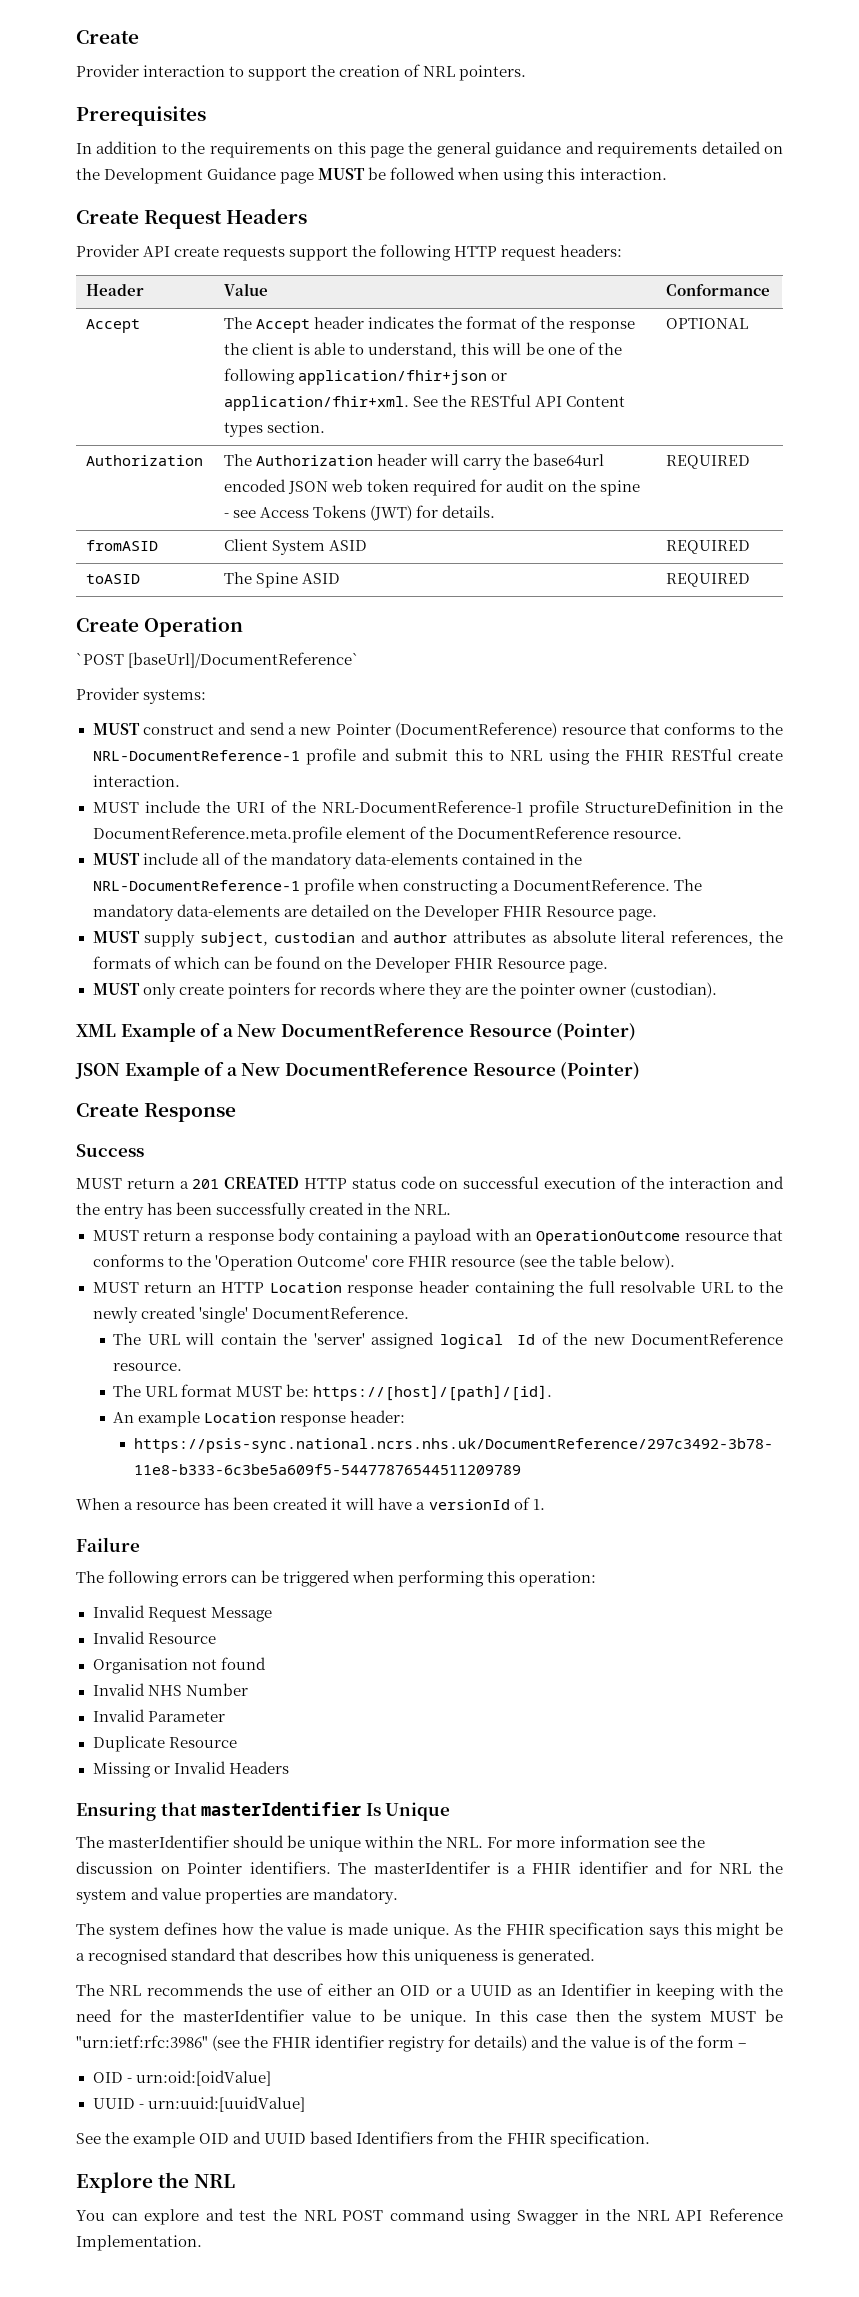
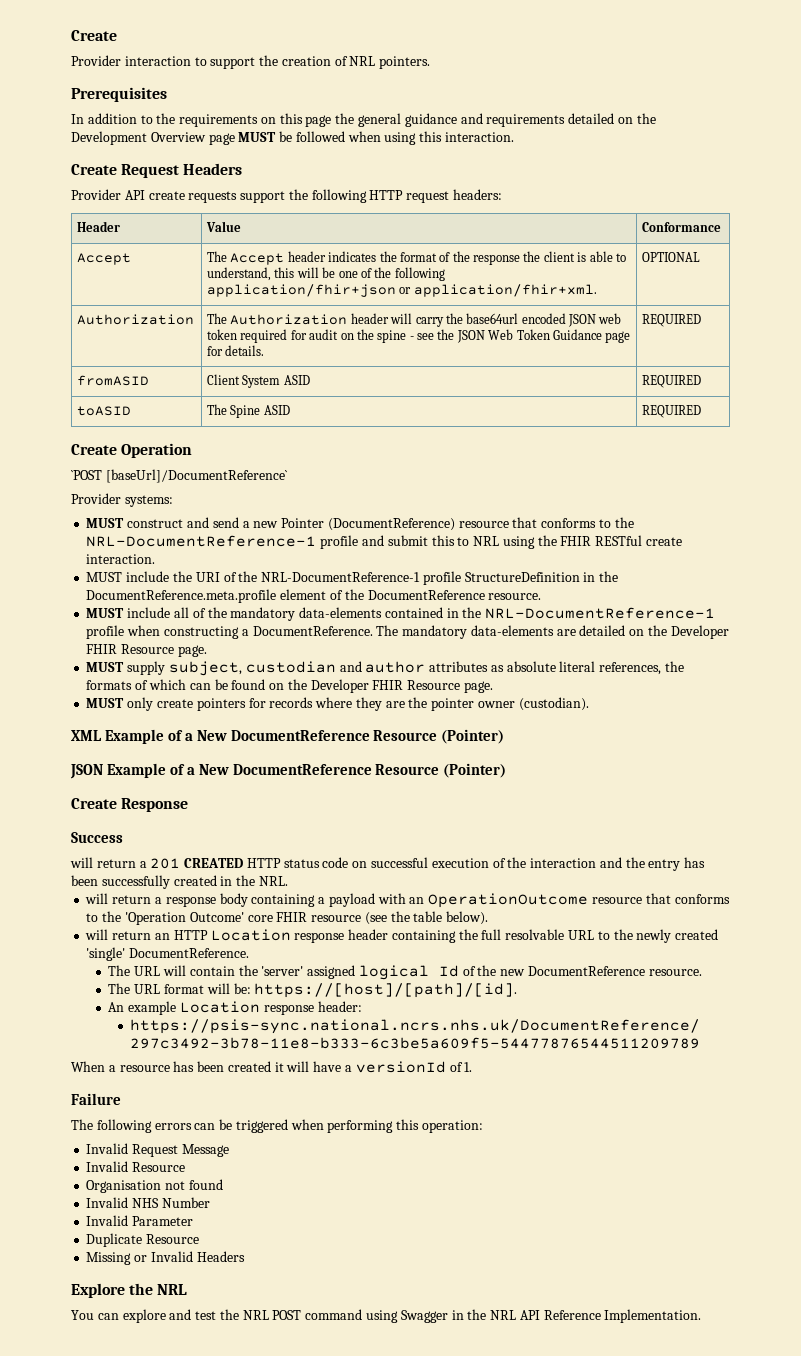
[207,167,277,180] Guidance -> [150,132,206,142] Overview
[413,394,626,407] [224,421,326,437] See the RESTful API Content types section. -> (597, 290) none
[260,505,413,521] Access Tokens (JWT) -> [437,329,631,343] the JSON Web Token Guidance page
[76,1178,122,1189] MUST -> [70,857,93,868] will
[92,1230,139,1241] MUST -> [85,893,109,904] will
[92,1282,139,1293] MUST -> [85,929,109,940] will
[236,1386,283,1397] MUST -> [206,983,230,994] will
[76,1802,451,1821] [76,1835,705,1852] [76,1861,784,1874] [76,1887,399,1904] [76,1922,783,1939] [76,1948,596,1965] [76,1983,784,2000] [76,2009,783,2026] [76,2035,746,2052] [92,2070,271,2086] [92,2096,305,2112] [76,2131,650,2148] // Ensuring that masterIdentifier Is Unique // The masterIdentifier should be unique within the NRL. For more information see the discussion on Pointer identifiers. The masterIdentifer is a FHIR identifier and for NRL the system and value properties are mandatory. // The system defines how the value is made unique. As the FHIR specification says this might be a recognised standard that describes how this uniqueness is generated. // The NRL recommends the use of either an OID or a UUID as an Identifier in keeping with the need for the masterIdentifier value to be unique. In this case then the system MUST be "urn:ietf:rfc:3986" (see the FHIR identifier registry for details) and the value is of the form – // OID - urn:oid:[oidValue] // UUID - urn:uuid:[uuidValue] // See the example OID and UUID based Identifiers from the FHIR specification. -> (245, 1256) none

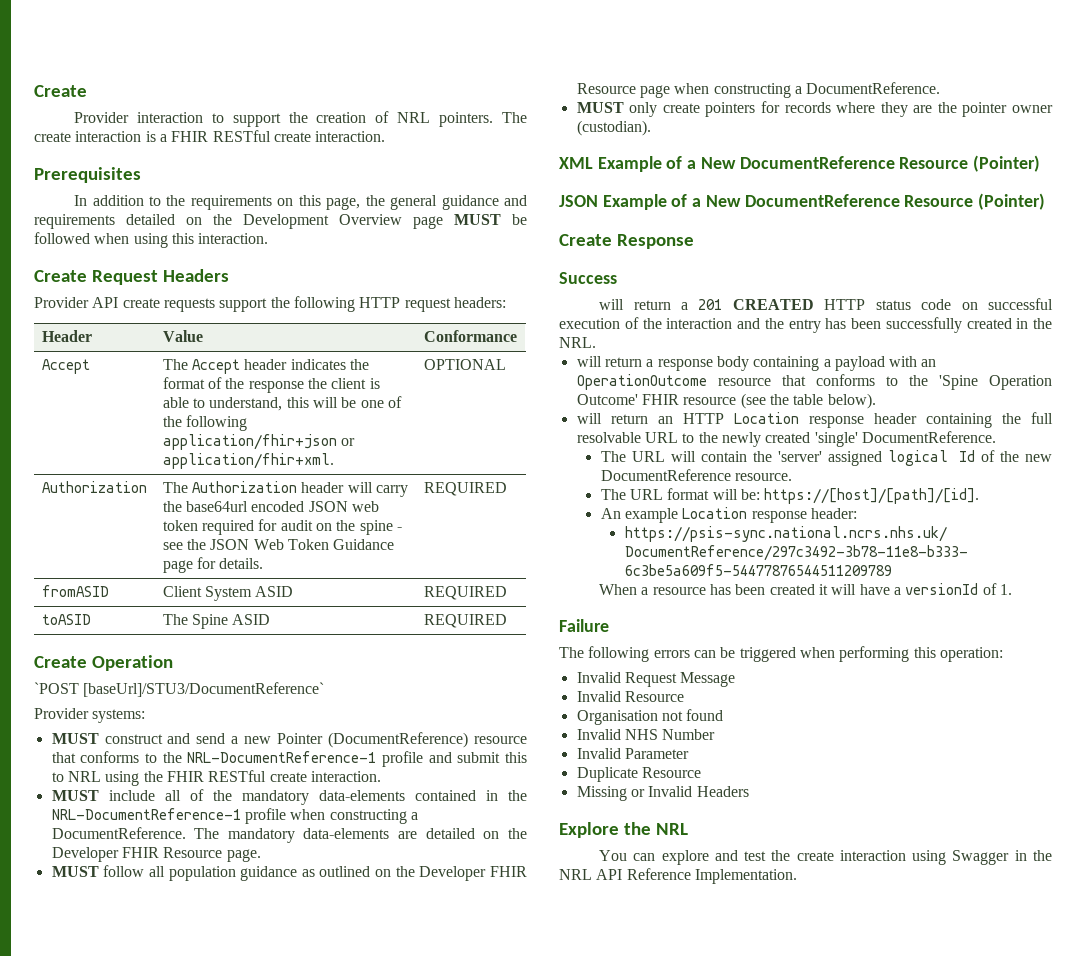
(431, 62) none -> [501,112,527,123] [34,130,386,142] The create interaction is a FHIR RESTful create interaction.
[305,115,332,127] page -> [326,197,361,210] page,
[105,469,288,483] [baseUrl]/DocumentReference` -> [83,682,325,697] [baseUrl]/STU3/DocumentReference`
[86,571,619,585] [86,589,542,603] // MUST include the URI of the NRL-DocumentReference-1 profile StructureDefinition in the DocumentReference.meta.profile element of the DocumentReference resource. -> (381, 776) none
[127,661,684,676] [86,679,493,693] supply subject, custodian and author attributes as absolute literal references, the formats of which can be found on the Developer FHIR Resource page. -> [103,865,527,881] [576,82,941,98] follow all population guidance as outlined on the Developer FHIR Resource page when constructing a DocumentReference.
[124,912,273,925] 'Operation Outcome' core -> [938,375,1052,390] [576,394,638,405] 'Spine Operation Outcome'
[242,1309,363,1320] NRL POST command -> [796,850,906,861] create interaction

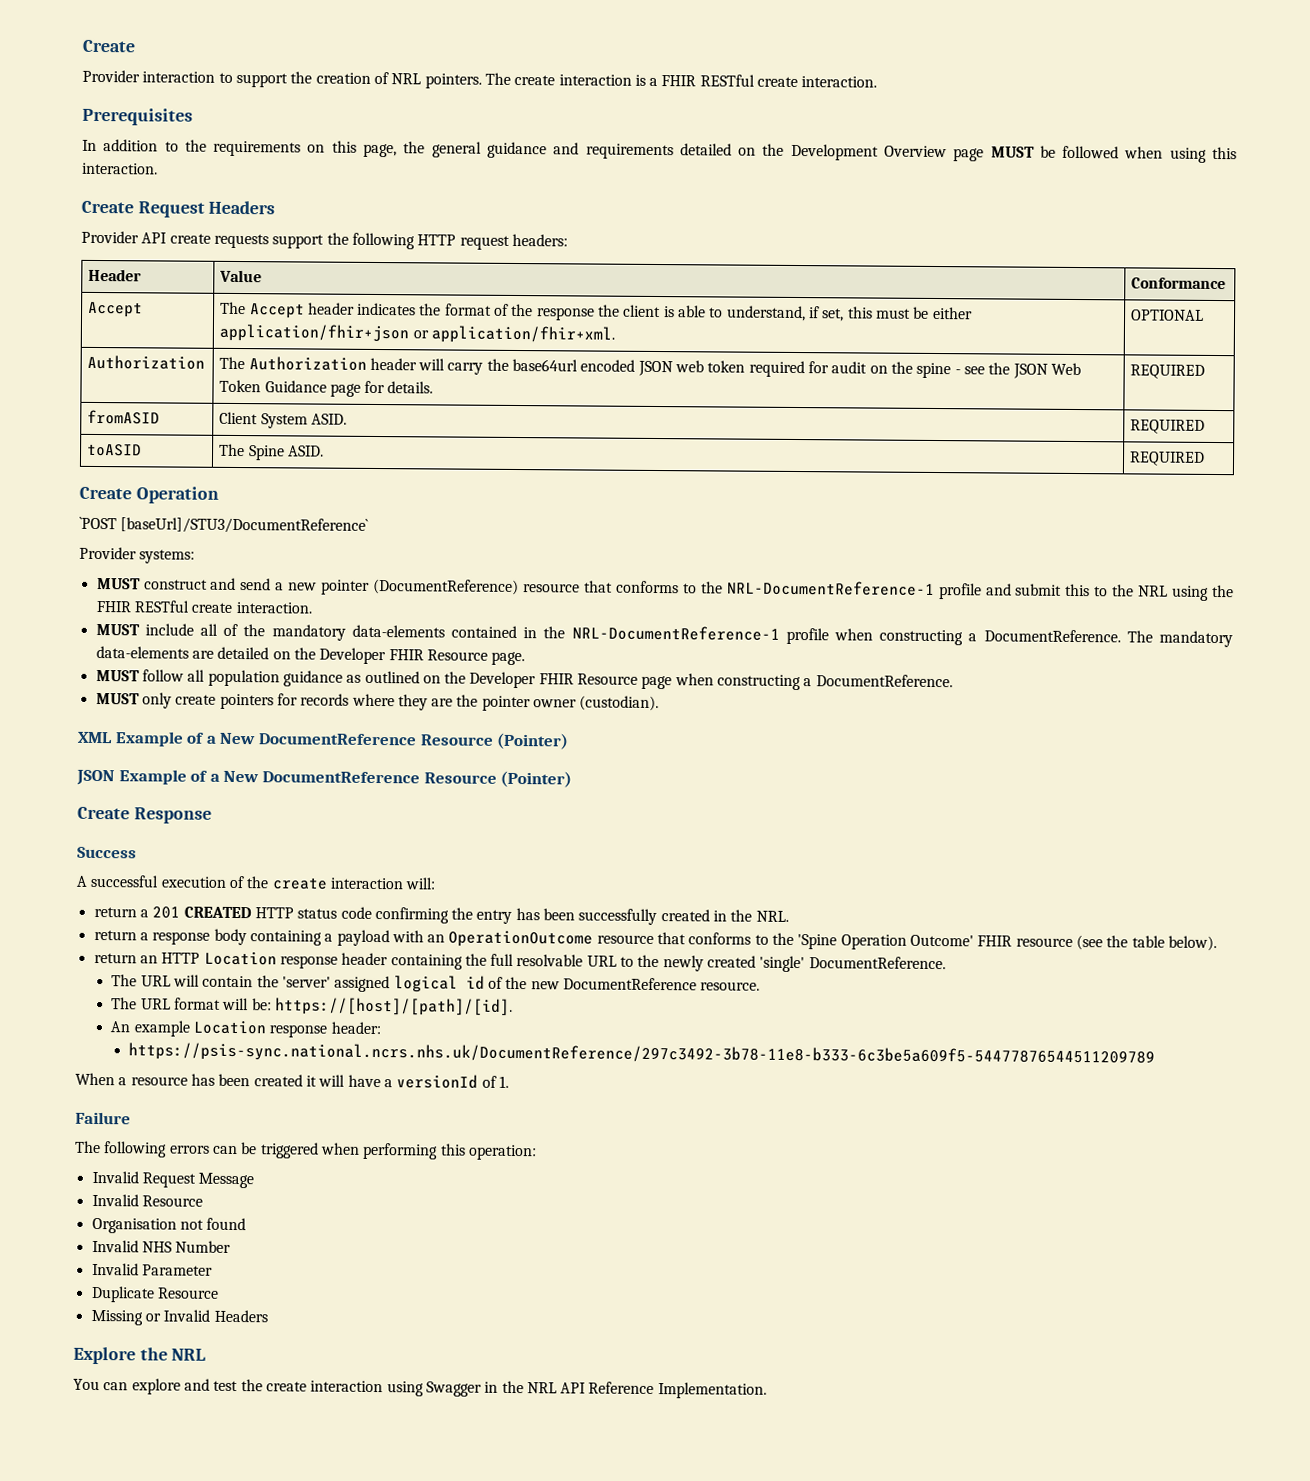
[286,396,402,408] [162,415,248,431] this will be one of the following -> [808,306,973,322] if set, this must be either
[255,586,294,597] ASID -> [310,413,347,425] ASID.
[232,614,271,625] ASID -> [287,445,324,457] ASID.
[277,733,324,744] Pointer -> [321,579,371,595] pointer
(64, 777) none -> [1112,584,1135,597] the
[599,299,625,310] will -> [76,874,437,890] A successful execution of the create interaction will: //
[961,298,1053,310] [559,317,760,329] on successful execution of the interaction and -> [374,906,449,924] confirming
[576,356,602,367] will -> (789, 916) none
[576,413,602,424] will -> (1217, 943) none
[958,450,975,462] Id -> [465,975,485,990] id

